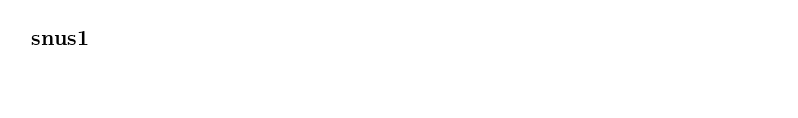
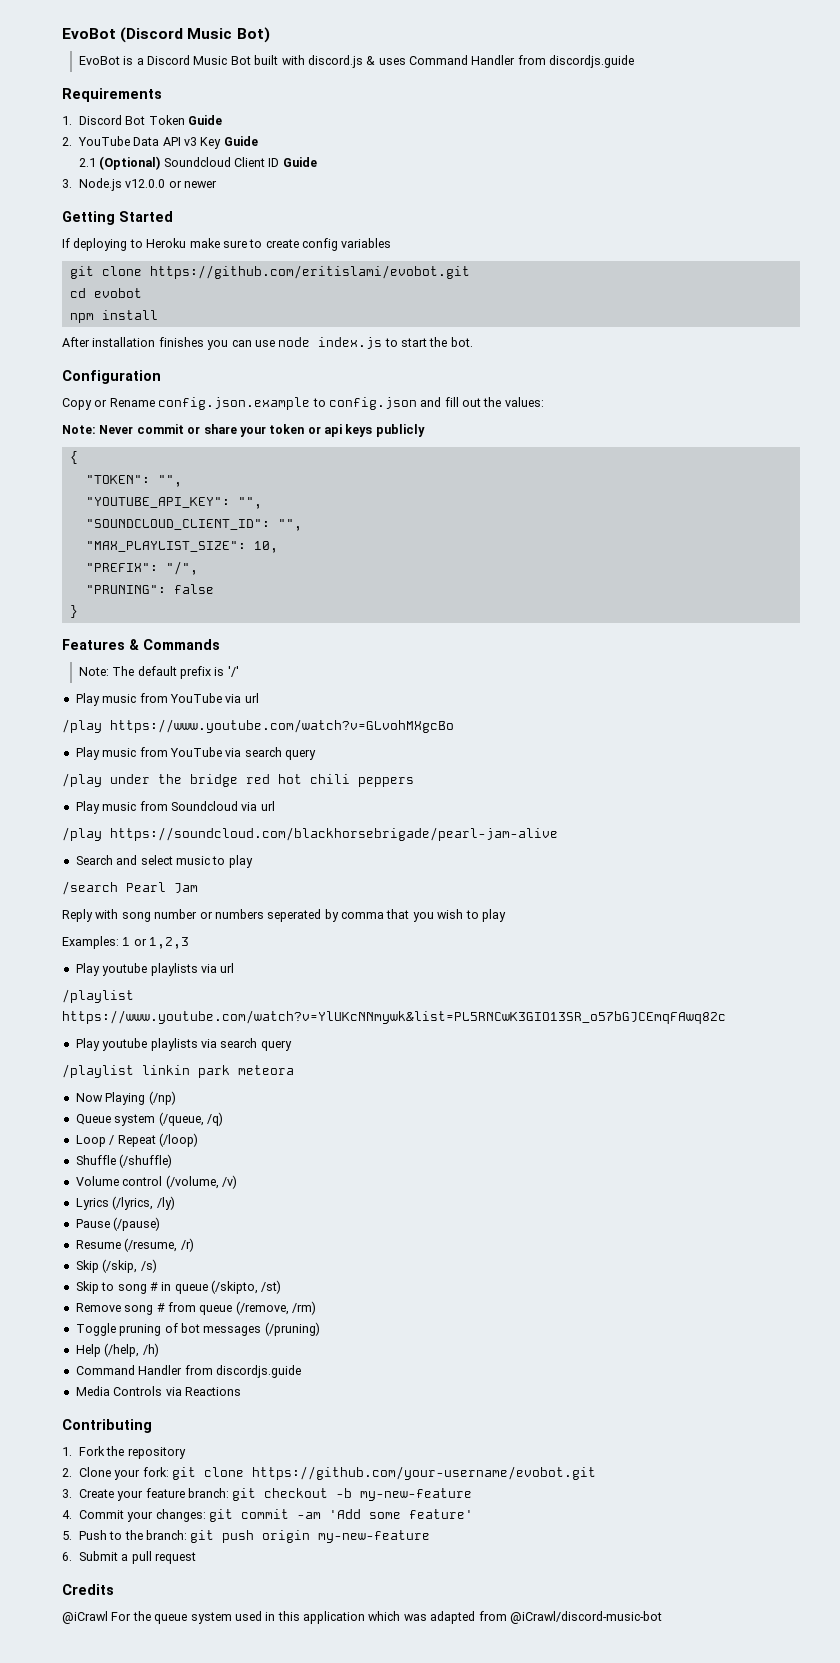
[31,31,89,45] snus1 -> [62,27,270,43] [78,55,635,68] [62,88,162,102] [62,115,223,125] [62,136,258,149] [78,156,317,170] [62,178,218,191] [62,211,173,225] [62,238,392,251] [69,265,470,279] [69,288,142,298] [69,310,158,323] [62,337,473,350] [62,370,161,384] [62,397,544,410] [62,424,425,437] [69,451,78,464] [85,475,182,487] [85,497,262,509] [85,519,302,531] [85,541,278,553] [85,561,198,575] [85,584,214,594] [69,605,78,618] [62,639,220,650] [78,666,239,679] [75,693,259,706] [62,719,454,733] [75,747,316,760] [62,773,414,787] [75,801,275,814] [62,827,558,841] [75,855,253,868] [62,881,198,895] [62,909,506,922] [62,936,190,949] [75,963,235,976] [62,989,134,1003] [62,1010,726,1024] [75,1038,292,1051] [62,1064,294,1078] [75,1091,176,1105] [75,1112,223,1126] [75,1133,198,1147] [75,1154,173,1168] [75,1175,237,1189] [75,1196,175,1210] [75,1217,161,1231] [75,1238,194,1252] [75,1259,157,1273] [75,1280,282,1294] [75,1301,316,1315] [75,1322,320,1336] [75,1343,159,1357] [75,1365,301,1378] [75,1386,241,1396] [62,1419,152,1433] [62,1446,186,1459] [62,1466,597,1480] [62,1488,473,1501] [62,1509,474,1522] [62,1530,431,1543] [62,1551,197,1564] [62,1584,114,1595] [62,1611,662,1624] EvoBot (Discord Music Bot) // EvoBot is a Discord Music Bot built with discord.js & uses Command Handler from discordjs.guide // Requirements // 1. Discord Bot Token Guide // 2. YouTube Data API v3 Key Guide // 2.1 (Optional) Soundcloud Client ID Guide // 3. Node.js v12.0.0 or newer // Getting Started // If deploying to Heroku make sure to create config variables // git clone https://github.com/eritislami/evobot.git // cd evobot // npm install // After installation finishes you can use node index.js to start the bot. // Configuration // Copy or Rename config.json.example to config.json and fill out the values: // Note: Never commit or share your token or api keys publicly // { // "TOKEN": "", // "YOUTUBE_API_KEY": "", // "SOUNDCLOUD_CLIENT_ID": "", // "MAX_PLAYLIST_SIZE": 10, // "PREFIX": "/", // "PRUNING": false // } // Features & Commands // Note: The default prefix is '/' // Play music from YouTube via url // /play https://www.youtube.com/watch?v=GLvohMXgcBo // Play music from YouTube via search query // /play under the bridge red hot chili peppers // Play music from Soundcloud via url // /play https://soundcloud.com/blackhorsebrigade/pearl-jam-alive // Search and select music to play // /search Pearl Jam // Reply with song number or numbers seperated by comma that you wish to play // Examples: 1 or 1,2,3 // Play youtube playlists via url // /playlist https://www.youtube.com/watch?v=YlUKcNNmywk&list=PL5RNCwK3GIO13SR_o57bGJCEmqFAwq82c // Play youtube playlists via search query // /playlist linkin park meteora // Now Playing (/np) // Queue system (/queue, /q) // Loop / Repeat (/loop) // Shuffle (/shuffle) // Volume control (/volume, /v) // Lyrics (/lyrics, /ly) // Pause (/pause) // Resume (/resume, /r) // Skip (/skip, /s) // Skip to song # in queue (/skipto, /st) // Remove song # from queue (/remove, /rm) // Toggle pruning of bot messages (/pruning) // Help (/help, /h) // Command Handler from discordjs.guide // Media Controls via Reactions // Contributing // 1. Fork the repository // 2. Clone your fork: git clone https://github.com/your-username/evobot.git // 3. Create your feature branch: git checkout -b my-new-feature // 4. Commit your changes: git commit -am 'Add some feature' // 5. Push to the branch: git push origin my-new-feature // 6. Submit a pull request // Credits // @iCrawl For the queue system used in this application which was adapted from @iCrawl/discord-music-bot

